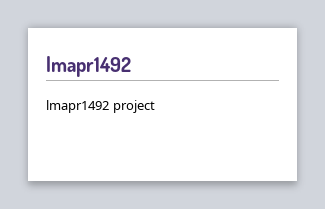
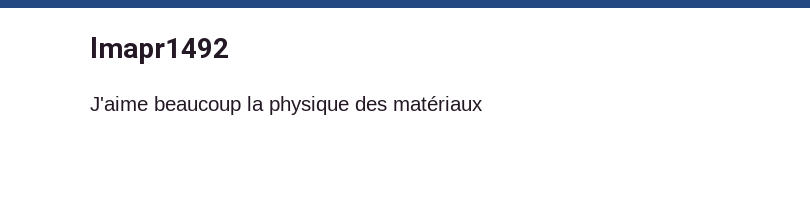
[46,100,155,113] lmapr1492 project -> [90,96,483,115] J'aime beaucoup la physique des matériaux

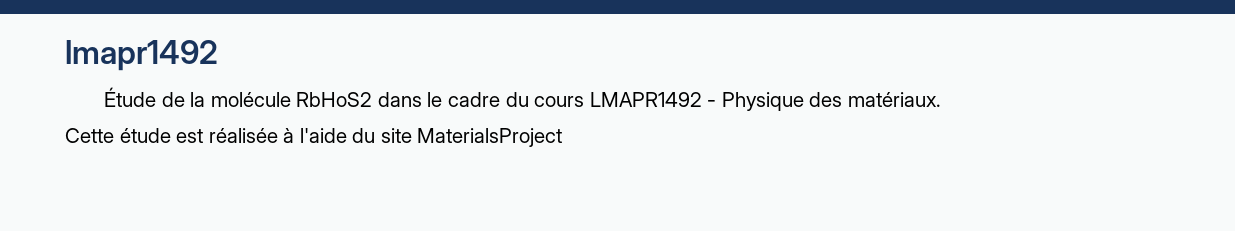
[90,96,483,115] J'aime beaucoup la physique des matériaux -> [104,87,941,111] [65,128,563,147] Étude de la molécule RbHoS2 dans le cadre du cours LMAPR1492 - Physique des matériaux. // Cette étude est réalisée à l'aide du site MaterialsProject

